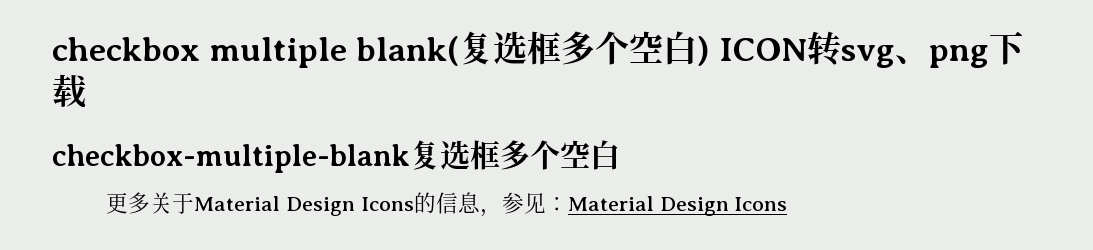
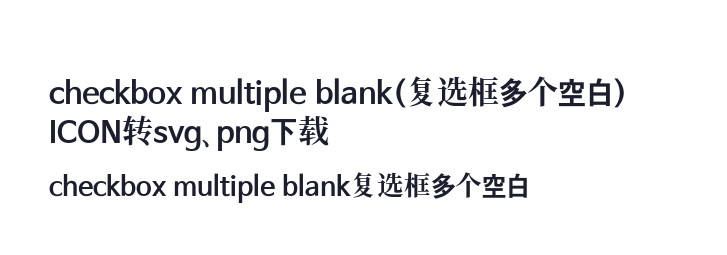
[52,140,620,173] [106,192,788,217] checkbox-multiple-blank复选框多个空白 // 更多关于Material Design Icons的信息，参见：Material Design Icons -> [49,172,531,203] checkbox multiple blank复选框多个空白

